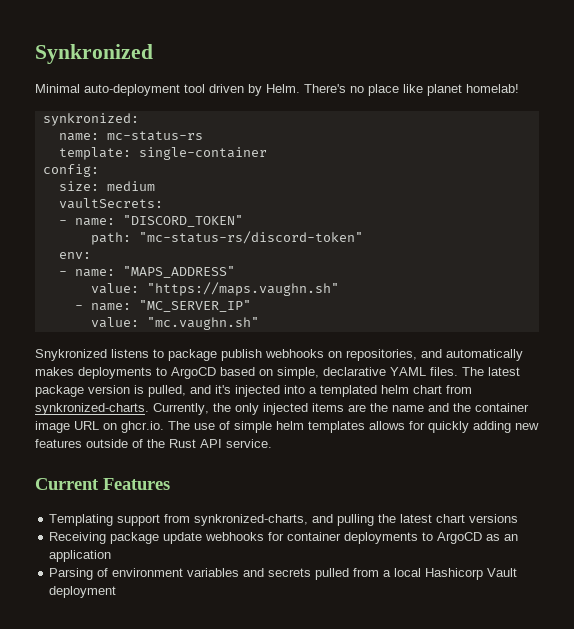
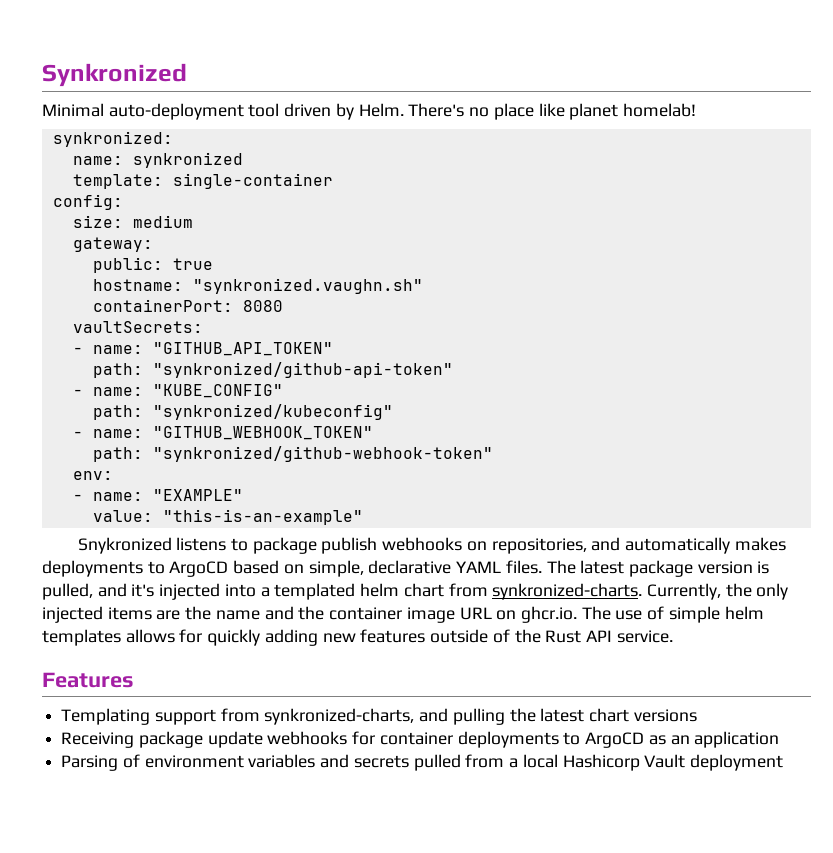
[106,131,203,141] mc-status-rs -> [132,152,243,168] synkronized
(155, 186) none -> [72,237,153,252] [92,257,213,273] [92,278,423,294] [92,299,283,312] // gateway: // public: true // hostname: "synkronized.vaughn.sh" // containerPort: 8080
[122,215,243,227] [90,231,363,245] "DISCORD_TOKEN" // path: "mc-status-rs/discord-token" -> [152,342,333,356] [92,362,453,378] [72,384,283,398] [92,404,393,420] [72,426,373,440] [92,446,493,462] "GITHUB_API_TOKEN" // path: "synkronized/github-api-token" // - name: "KUBE_CONFIG" // path: "synkronized/kubeconfig" // - name: "GITHUB_WEBHOOK_TOKEN" // path: "synkronized/github-webhook-token"
[122,266,235,278] [90,282,339,296] [74,300,251,312] [90,317,259,330] "MAPS_ADDRESS" // value: "https://maps.vaughn.sh" // - name: "MC_SERVER_IP" // value: "mc.vaughn.sh" -> [152,489,243,501] [92,509,363,525] "EXAMPLE" // value: "this-is-an-example"
[35,478,99,490] Current -> (673, 636) none

